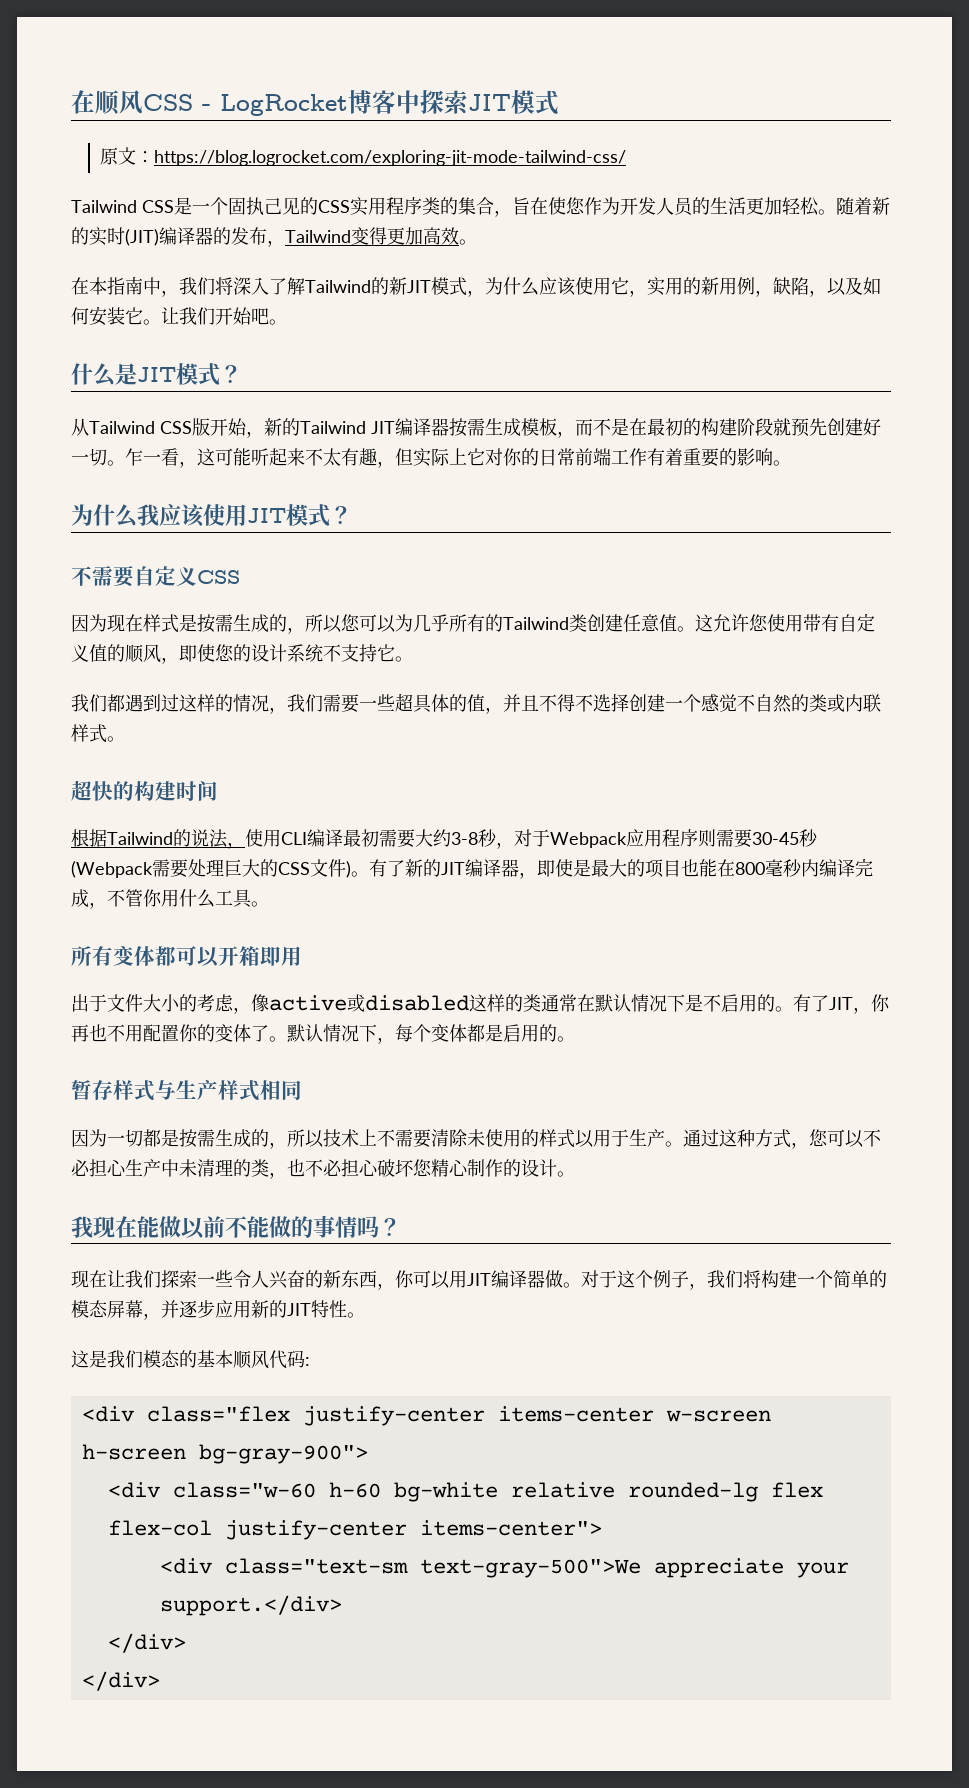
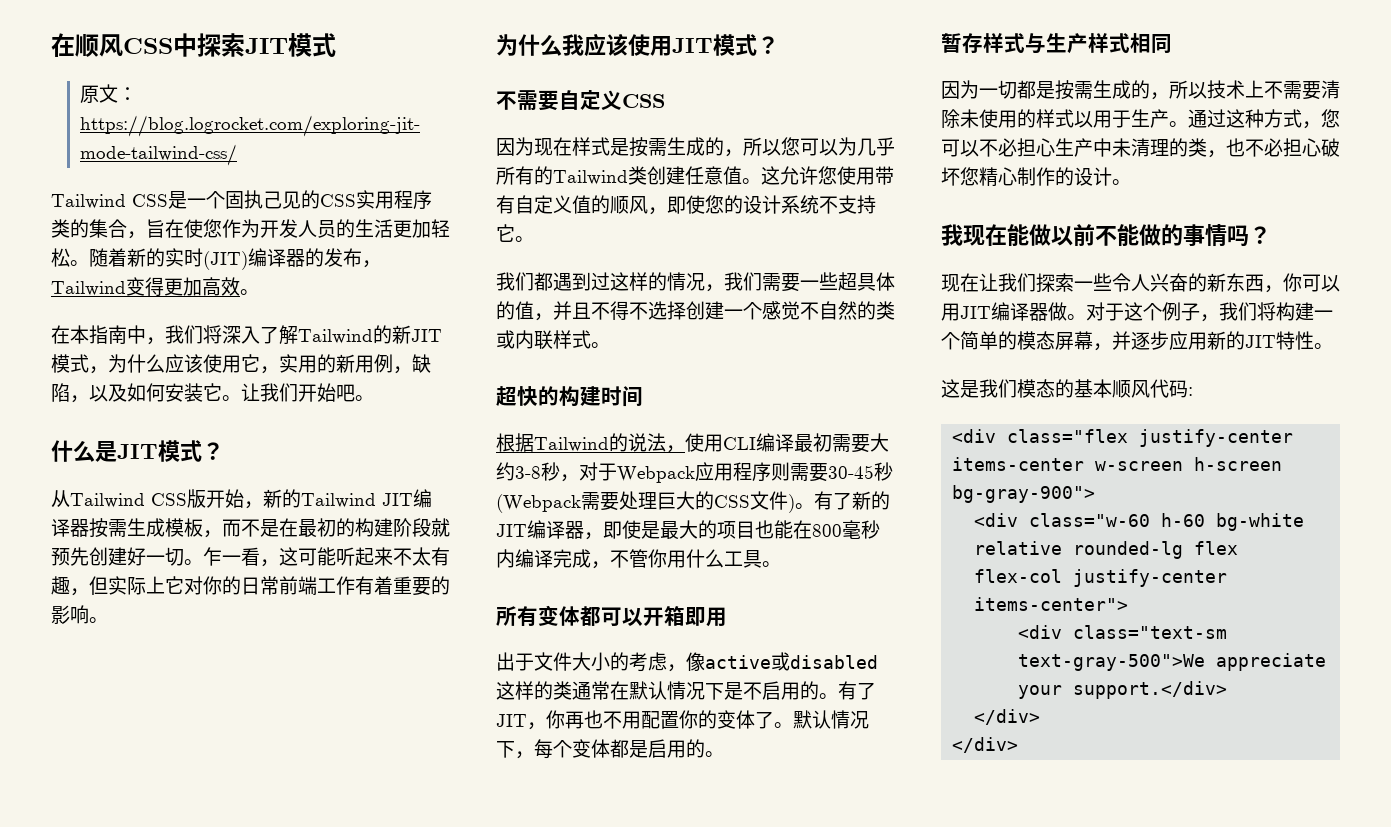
[202,90,396,116] - LogRocket博客 -> (173, 46) none

